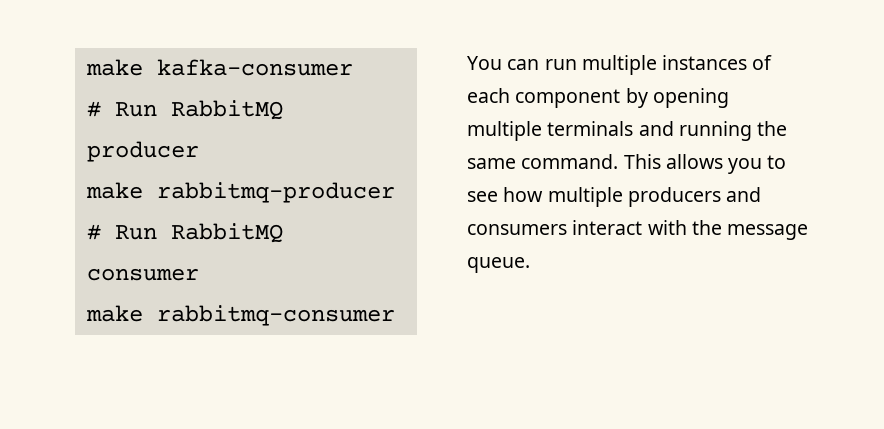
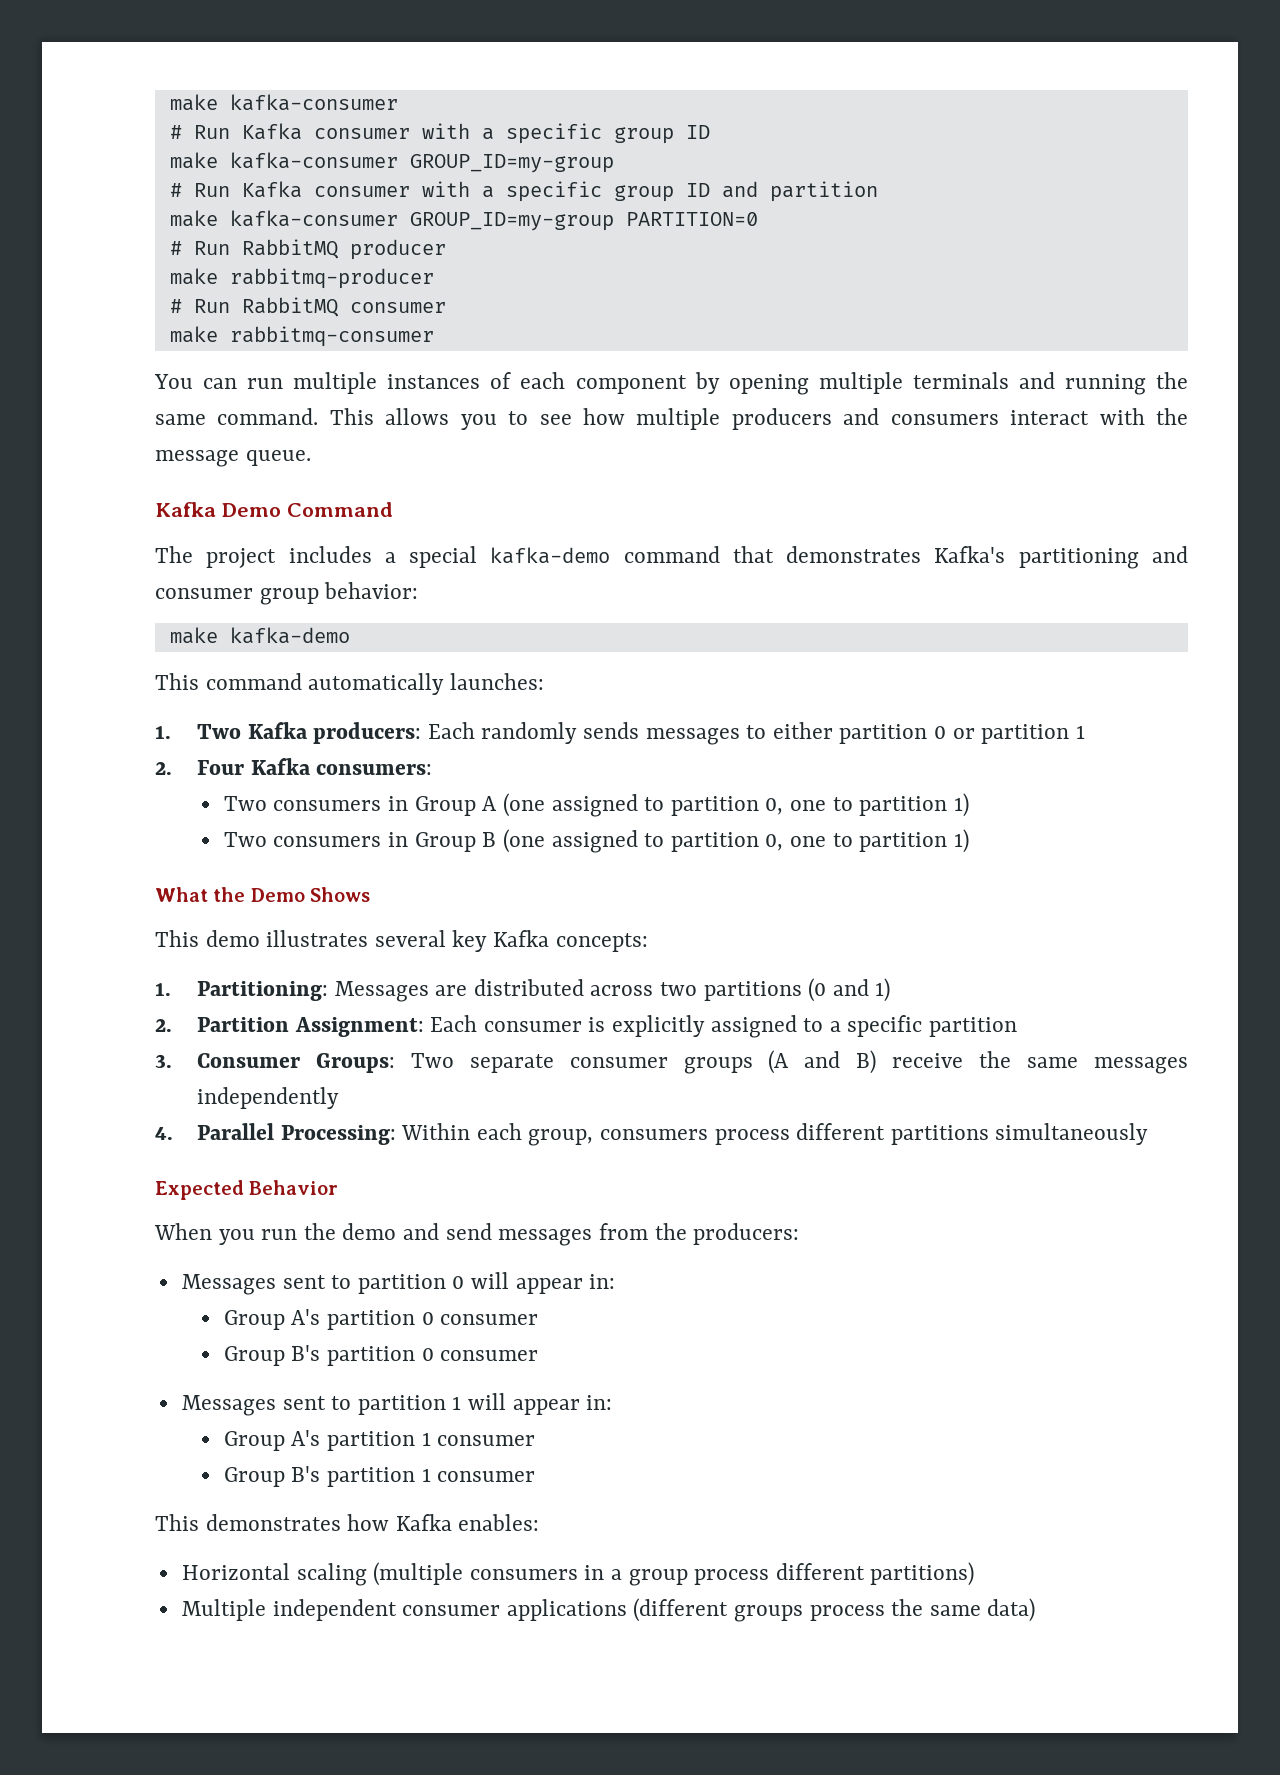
[85,59,353,76] make kafka-consumer -> [169,94,398,111] [169,123,710,144] [169,152,614,173] [169,181,878,202] [169,210,758,231] make kafka-consumer // # Run Kafka consumer with a specific group ID // make kafka-consumer GROUP_ID=my-group // # Run Kafka consumer with a specific group ID and partition // make kafka-consumer GROUP_ID=my-group PARTITION=0
(530, 265) none -> [155,502,393,517] [155,546,1188,569] [155,582,419,605] [169,627,350,644] [155,673,544,695] [155,722,1085,745] [155,758,433,775] [223,793,969,817] [223,829,969,853] [155,887,371,902] [155,930,648,952] [155,978,891,1002] [155,1015,1018,1038] [155,1050,1188,1074] [196,1087,339,1109] [155,1123,1149,1146] [155,1180,339,1200] [154,1223,800,1246] [181,1272,616,1295] [223,1309,539,1330] [223,1345,539,1366] [181,1393,613,1416] [223,1430,536,1451] [223,1466,536,1487] [155,1514,540,1531] [181,1562,975,1586] [181,1598,1036,1622] // Kafka Demo Command // The project includes a special kafka-demo command that demonstrates Kafka's partitioning and consumer group behavior: // make kafka-demo // This command automatically launches: // 1. Two Kafka producers: Each randomly sends messages to either partition 0 or partition 1 // 2. Four Kafka consumers: // Two consumers in Group A (one assigned to partition 0, one to partition 1) // Two consumers in Group B (one assigned to partition 0, one to partition 1) // What the Demo Shows // This demo illustrates several key Kafka concepts: // 1. Partitioning: Messages are distributed across two partitions (0 and 1) // 2. Partition Assignment: Each consumer is explicitly assigned to a specific partition // 3. Consumer Groups: Two separate consumer groups (A and B) receive the same messages independently // 4. Parallel Processing: Within each group, consumers process different partitions simultaneously // Expected Behavior // When you run the demo and send messages from the producers: // Messages sent to partition 0 will appear in: // Group A's partition 0 consumer // Group B's partition 0 consumer // Messages sent to partition 1 will appear in: // Group A's partition 1 consumer // Group B's partition 1 consumer // This demonstrates how Kafka enables: // Horizontal scaling (multiple consumers in a group process different partitions) // Multiple independent consumer applications (different groups process the same data)

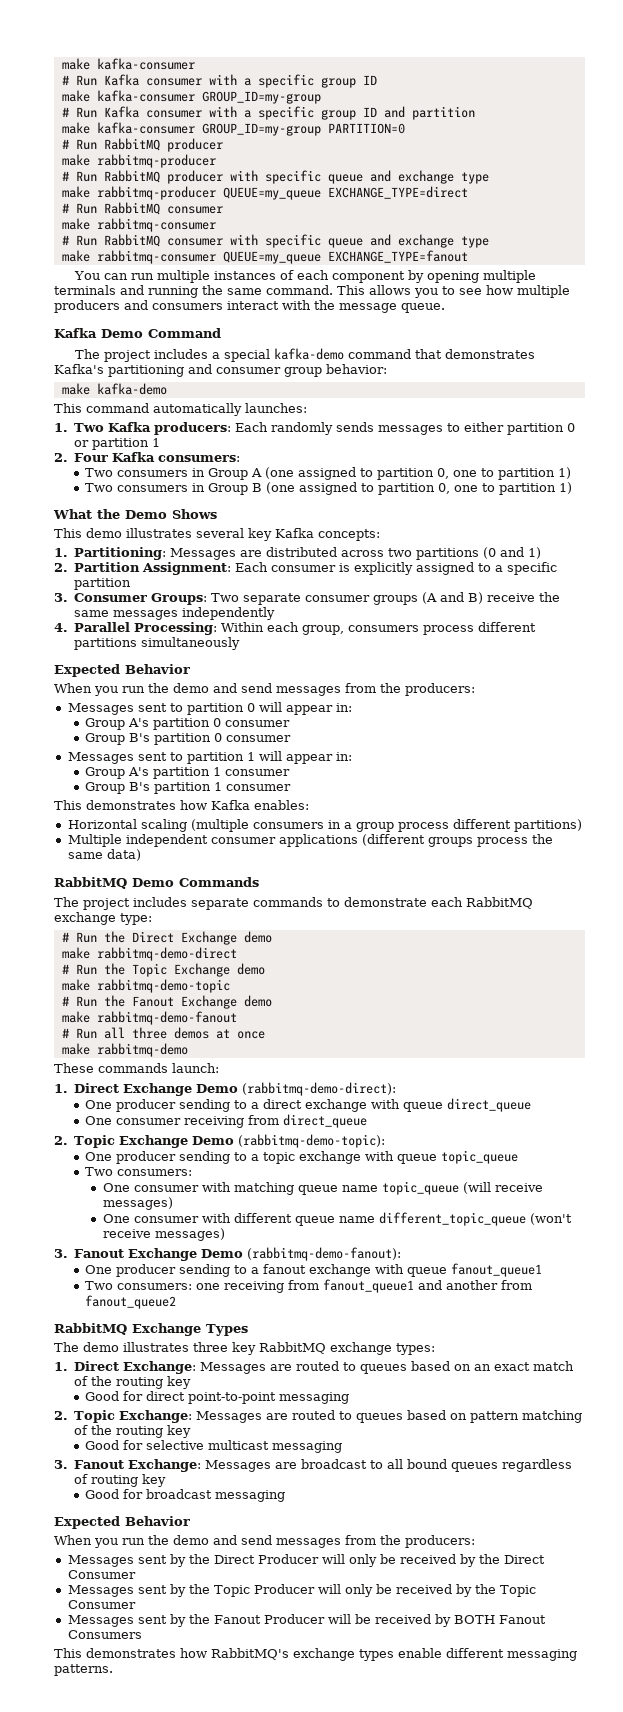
(434, 278) none -> [61,170,489,184] [61,186,468,200] // # Run RabbitMQ producer with specific queue and exchange type // make rabbitmq-producer QUEUE=my_queue EXCHANGE_TYPE=direct
(434, 336) none -> [61,234,489,248] [61,250,468,264] // # Run RabbitMQ consumer with specific queue and exchange type // make rabbitmq-consumer QUEUE=my_queue EXCHANGE_TYPE=fanout
(1036, 1610) none -> [54,877,259,889] [54,897,533,910] [54,912,152,925] [61,931,272,945] [61,947,237,961] [61,963,265,977] [61,979,230,993] [61,995,272,1009] [61,1011,237,1025] [61,1027,265,1039] [61,1043,188,1057] [54,1063,219,1073] [54,1082,397,1096] [85,1098,532,1112] [85,1114,368,1128] [54,1134,386,1148] [85,1150,519,1164] [85,1167,193,1176] [102,1181,543,1195] [102,1197,173,1210] [102,1212,572,1226] [102,1228,225,1241] [54,1247,402,1261] [85,1263,543,1277] [85,1279,533,1293] [85,1295,177,1309] [54,1323,248,1336] [54,1342,435,1355] [54,1361,575,1374] [74,1376,192,1389] [85,1391,350,1404] [54,1410,583,1423] [74,1425,192,1438] [85,1440,343,1453] [54,1459,573,1472] [74,1474,167,1487] [85,1489,286,1502] [54,1516,190,1529] [54,1535,475,1548] [67,1554,545,1567] [67,1570,136,1579] [67,1584,536,1597] [67,1600,136,1609] [67,1614,546,1627] [67,1630,142,1639] [54,1648,577,1661] [54,1664,113,1676] // RabbitMQ Demo Commands // The project includes separate commands to demonstrate each RabbitMQ exchange type: // # Run the Direct Exchange demo // make rabbitmq-demo-direct // # Run the Topic Exchange demo // make rabbitmq-demo-topic // # Run the Fanout Exchange demo // make rabbitmq-demo-fanout // # Run all three demos at once // make rabbitmq-demo // These commands launch: // 1. Direct Exchange Demo (rabbitmq-demo-direct): // One producer sending to a direct exchange with queue direct_queue // One consumer receiving from direct_queue // 2. Topic Exchange Demo (rabbitmq-demo-topic): // One producer sending to a topic exchange with queue topic_queue // Two consumers: // One consumer with matching queue name topic_queue (will receive messages) // One consumer with different queue name different_topic_queue (won't receive messages) // 3. Fanout Exchange Demo (rabbitmq-demo-fanout): // One producer sending to a fanout exchange with queue fanout_queue1 // Two consumers: one receiving from fanout_queue1 and another from fanout_queue2 // RabbitMQ Exchange Types // The demo illustrates three key RabbitMQ exchange types: // 1. Direct Exchange: Messages are routed to queues based on an exact match of the routing key // Good for direct point-to-point messaging // 2. Topic Exchange: Messages are routed to queues based on pattern matching of the routing key // Good for selective multicast messaging // 3. Fanout Exchange: Messages are broadcast to all bound queues regardless of routing key // Good for broadcast messaging // Expected Behavior // When you run the demo and send messages from the producers: // Messages sent by the Direct Producer will only be received by the Direct Consumer // Messages sent by the Topic Producer will only be received by the Topic Consumer // Messages sent by the Fanout Producer will be received by BOTH Fanout Consumers // This demonstrates how RabbitMQ's exchange types enable different messaging patterns.

